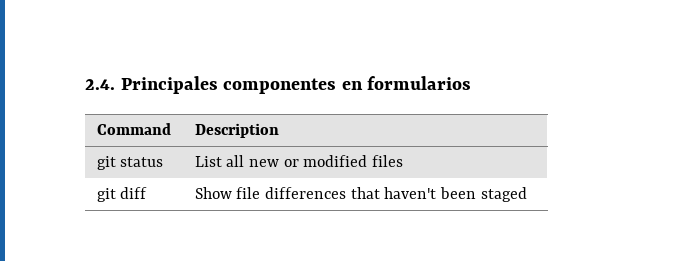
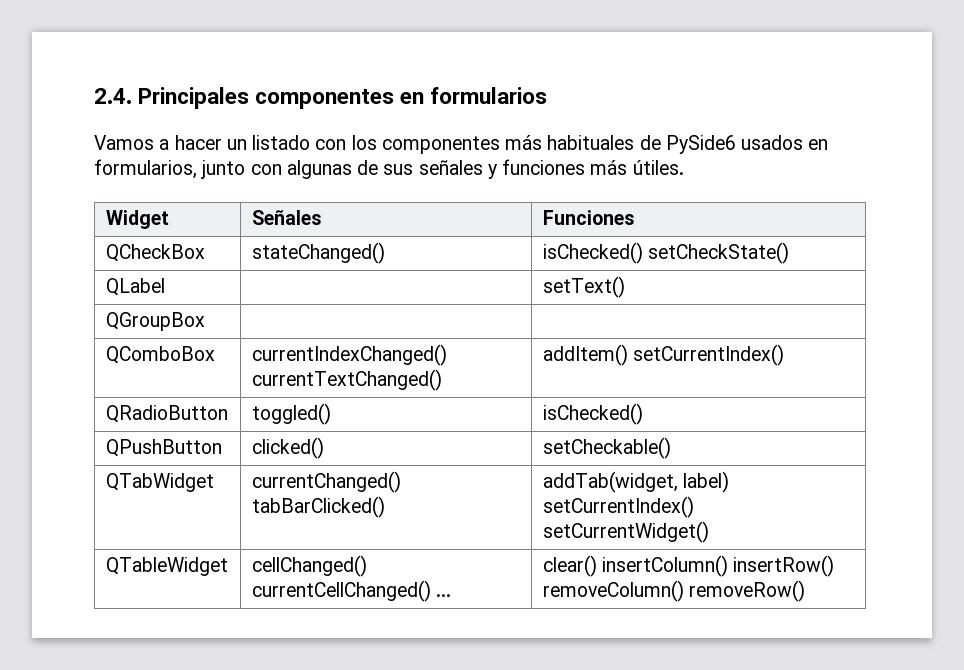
[96,123,171,135] [194,123,279,138] [96,156,164,170] [194,155,404,167] [96,187,148,202] [194,187,527,202] // Command | Description // git status | List all new or modified files // git diff | Show file differences that haven't been staged -> [94,135,829,154] [94,159,684,179] [105,210,169,229] [251,210,321,225] [542,210,634,225] [105,244,205,262] [251,242,385,264] [542,242,790,264] [105,278,165,296] [542,276,625,298] [105,312,205,331] [105,346,215,364] [251,344,447,366] [251,369,442,391] [542,344,785,366] [105,405,228,423] [251,403,331,425] [542,403,643,425] [105,439,222,457] [251,437,324,459] [542,437,671,459] [105,473,214,492] [251,471,401,493] [251,496,385,518] [542,471,730,493] [542,496,694,518] [542,521,709,543] [105,557,228,576] [251,555,367,577] [251,580,452,602] [542,555,835,577] [542,580,806,602] // Vamos a hacer un listado con los componentes más habituales de PySide6 usados en formularios, junto con algunas de sus señales y funciones más útiles. // Widget | Señales | Funciones // QCheckBox | stateChanged() | isChecked() setCheckState() // QLabel | | setText() // QGroupBox | | // QComboBox | currentIndexChanged() currentTextChanged() | addItem() setCurrentIndex() // QRadioButton | toggled() | isChecked() // QPushButton | clicked() | setCheckable() // QTabWidget | currentChanged() tabBarClicked() | addTab(widget, label) setCurrentIndex() setCurrentWidget() // QTableWidget | cellChanged() currentCellChanged() ... | clear() insertColumn() insertRow() removeColumn() removeRow()

